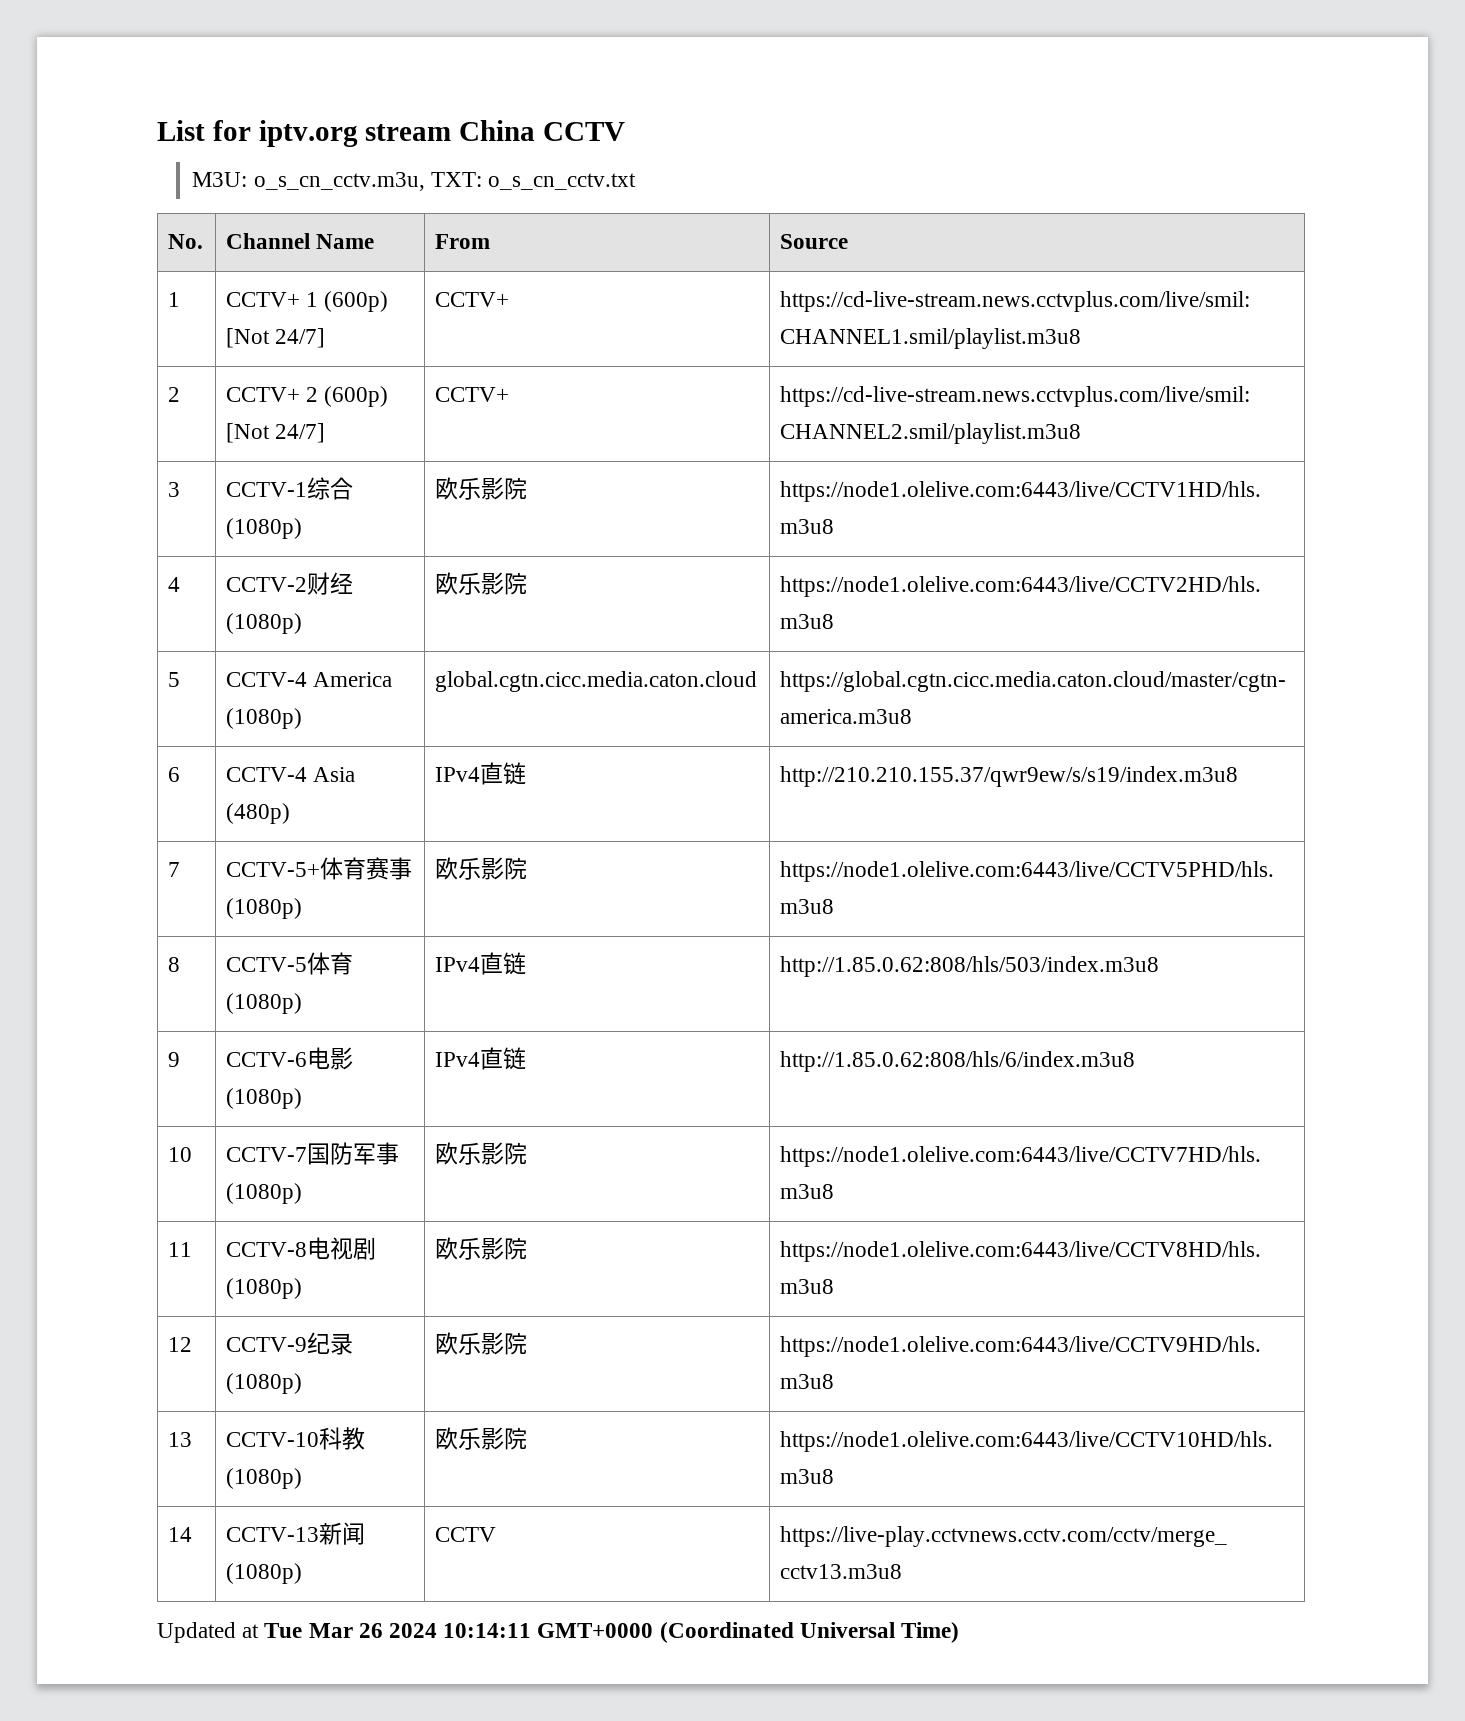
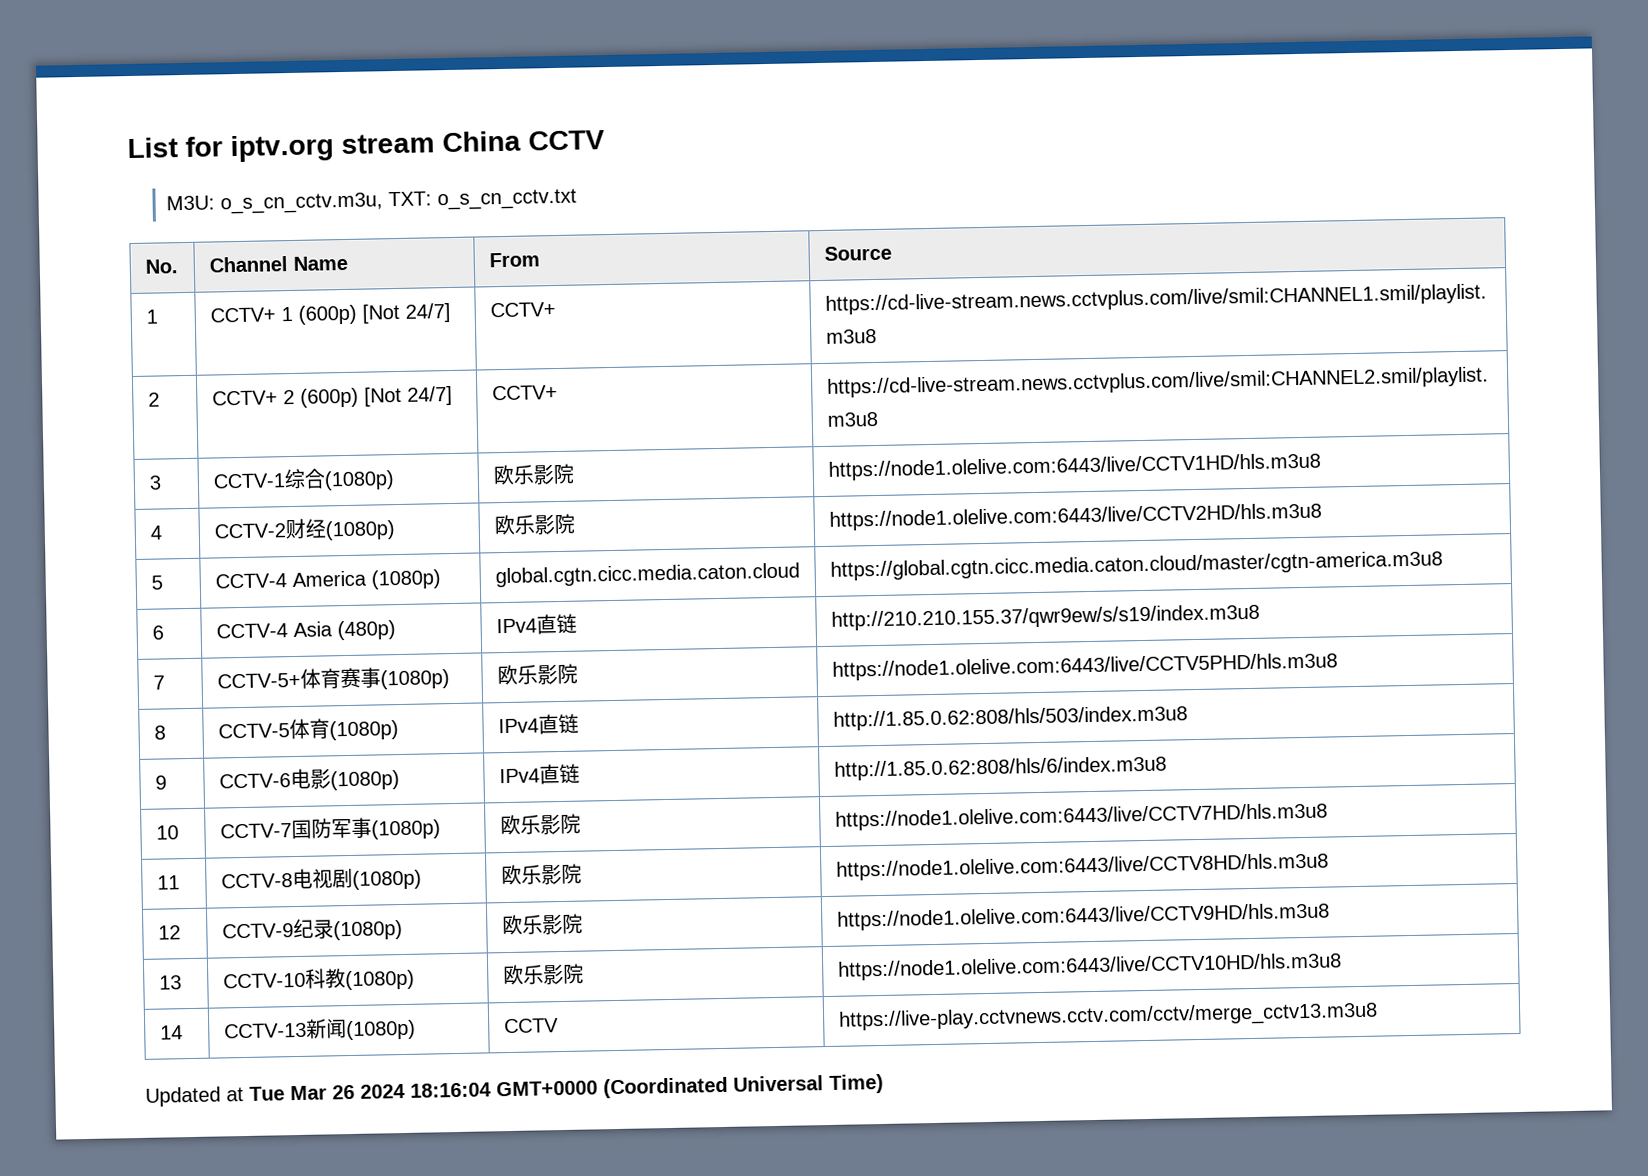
[443,1623,532,1638] 10:14:11 -> [410,1082,492,1098] 18:16:04

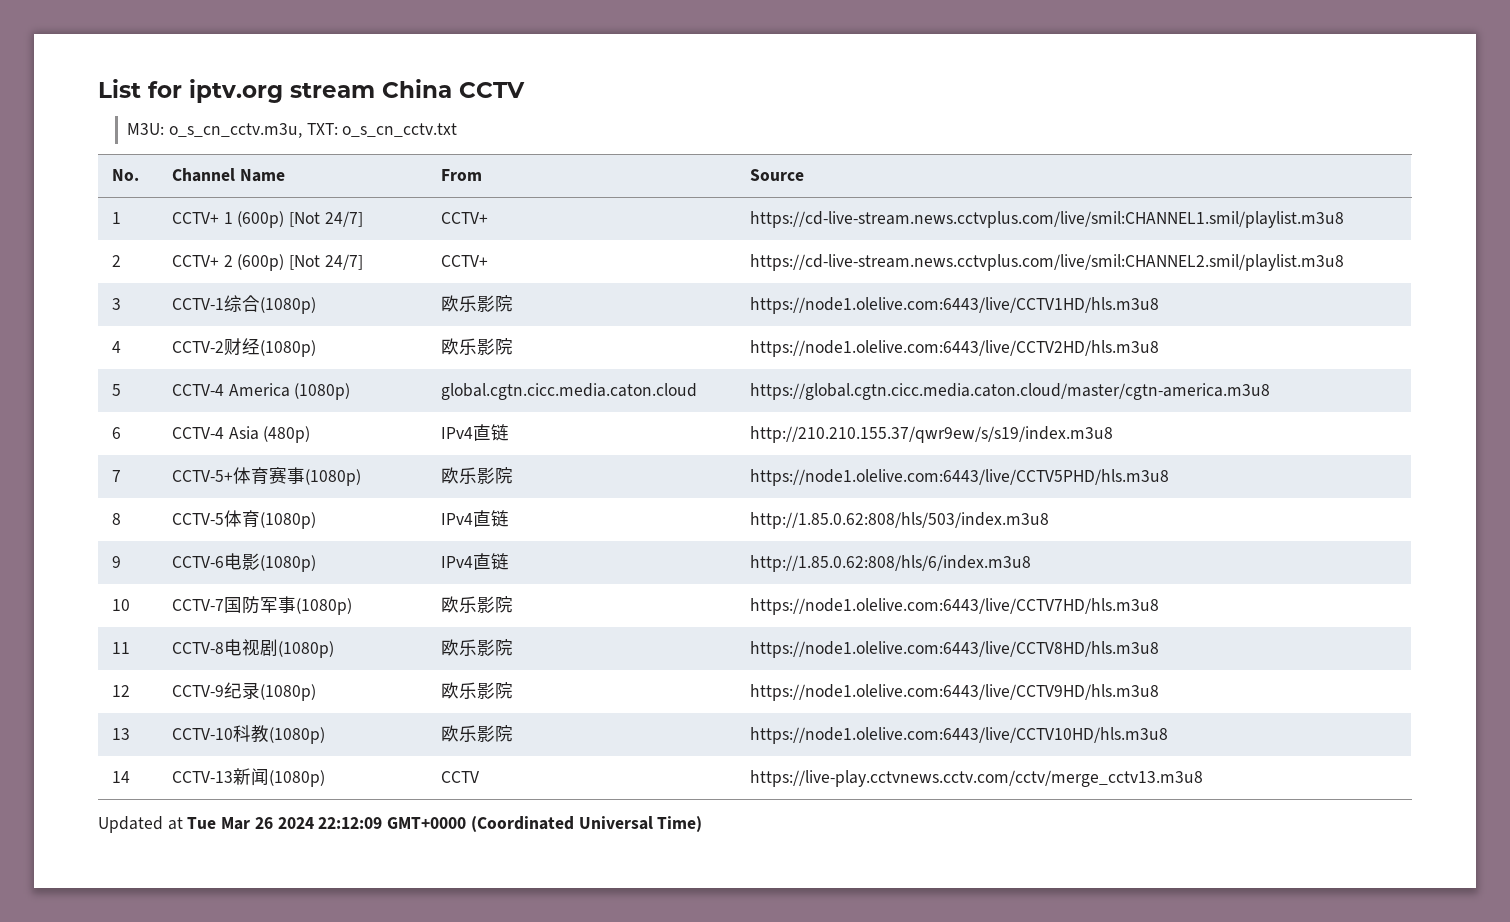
[410,1082,492,1098] 18:16:04 -> [318,817,383,829] 22:12:09

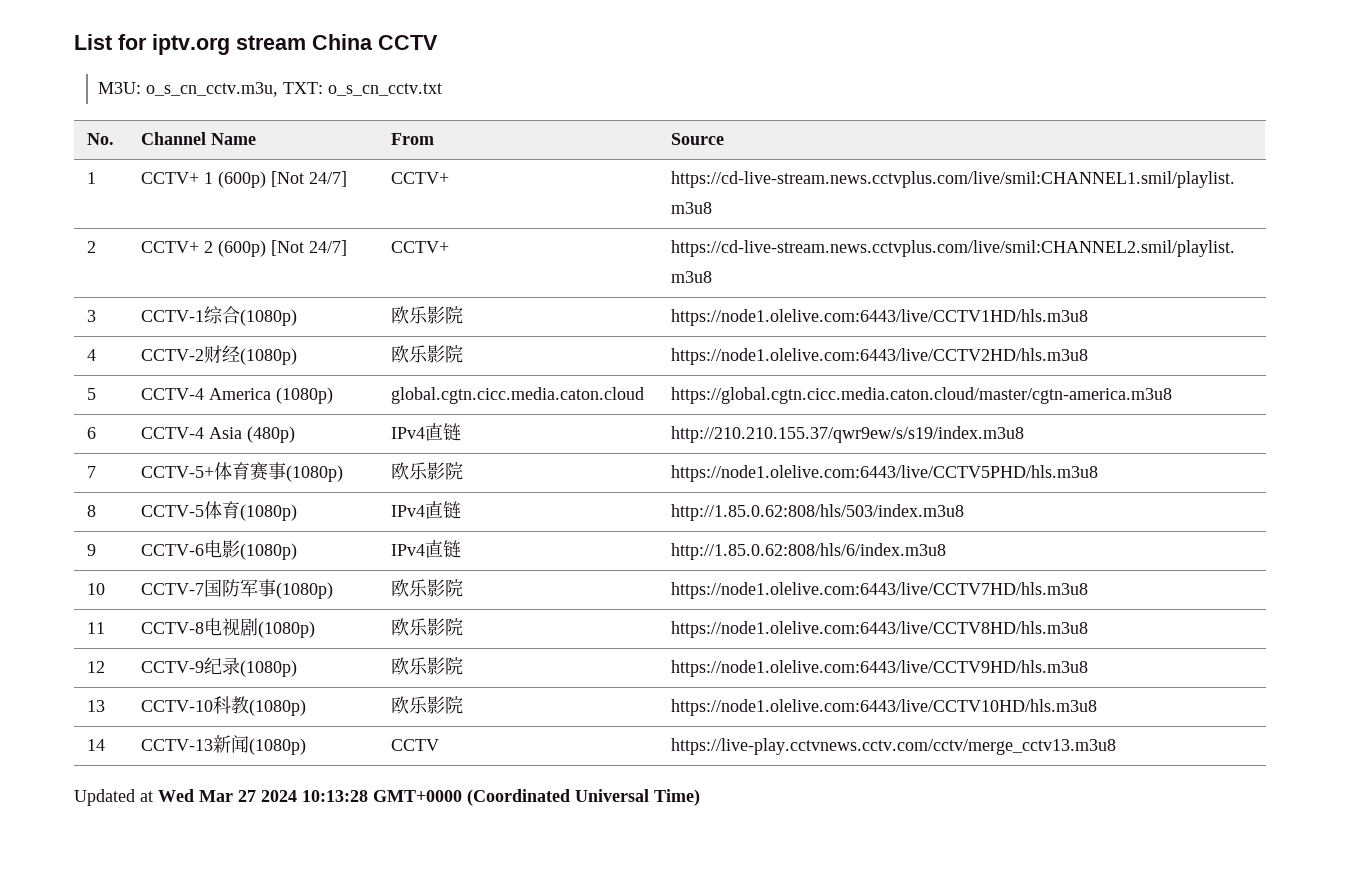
[187,817,383,830] Tue Mar 26 2024 22:12:09 -> [158,789,368,802] Wed Mar 27 2024 10:13:28

